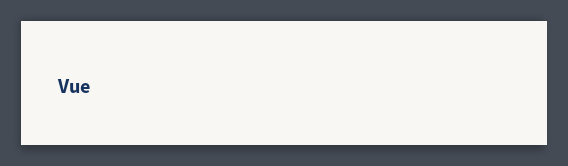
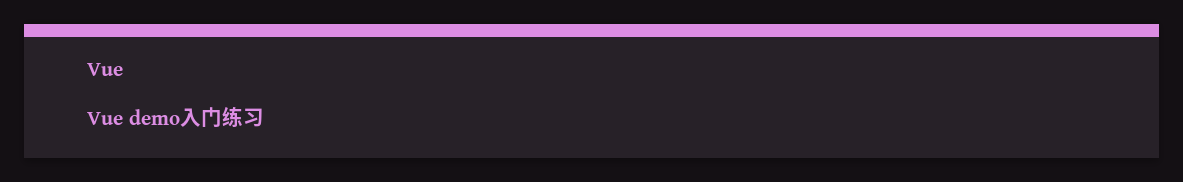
[57,79,90,93] Vue -> [87,63,123,76] [87,106,264,127] Vue // Vue demo入门练习

